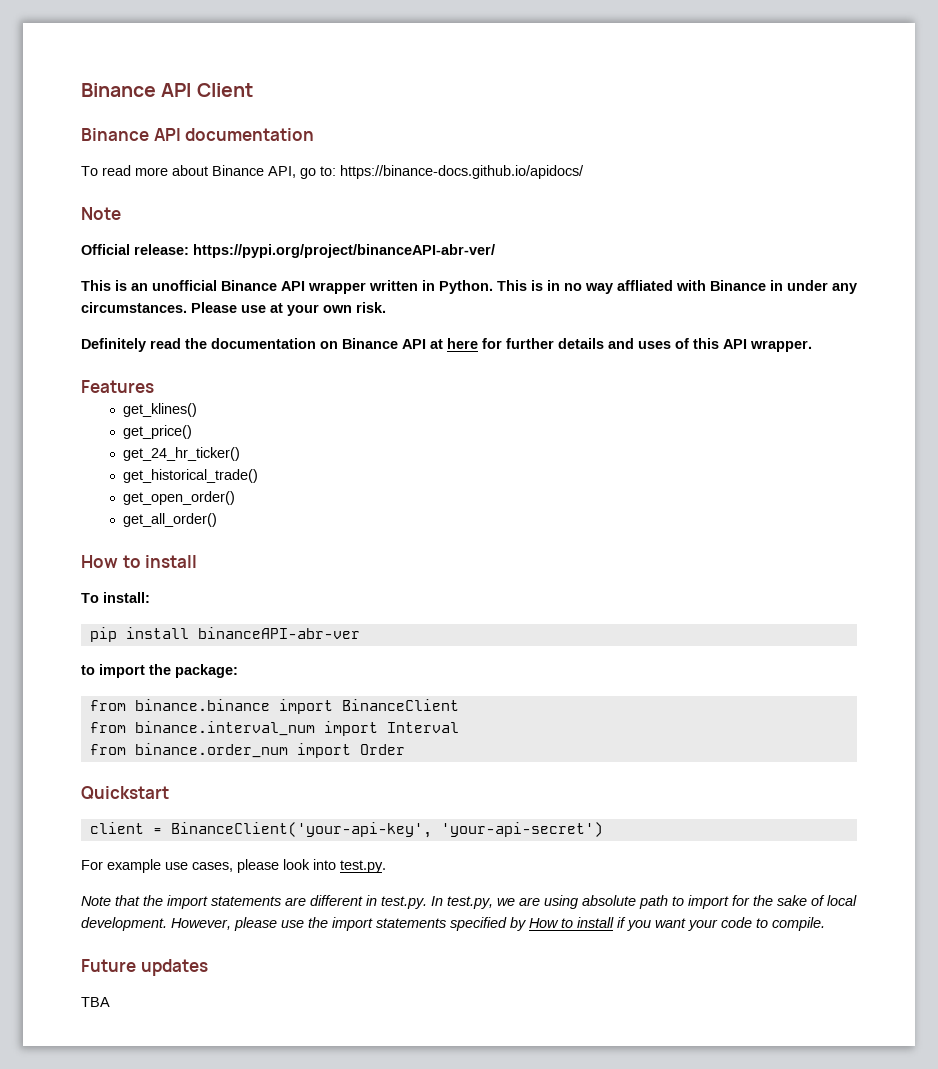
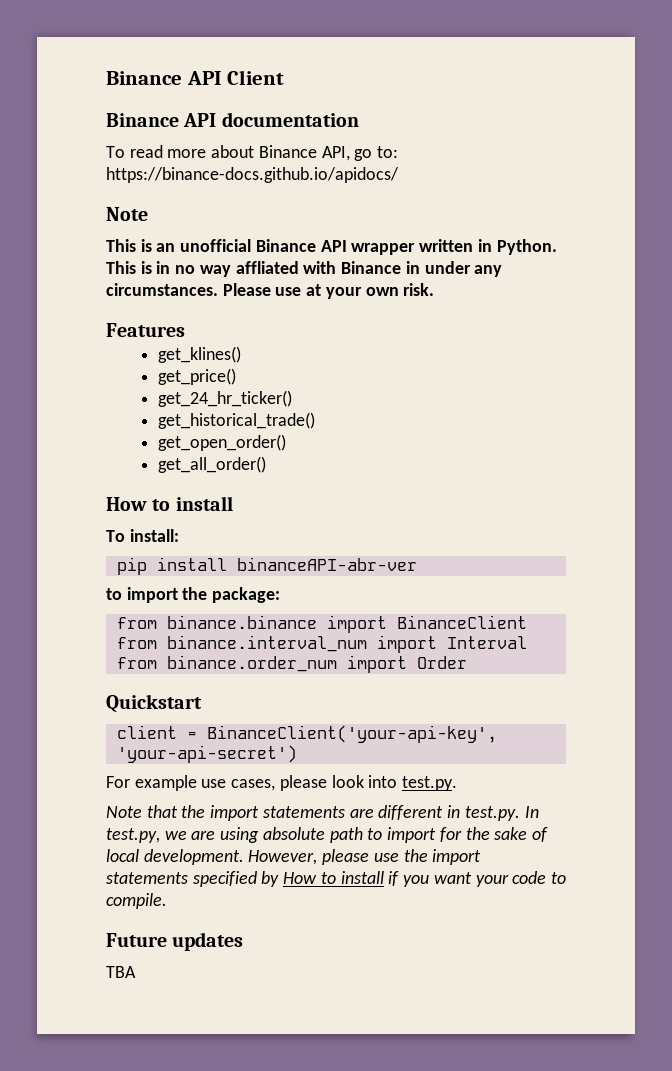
[81,244,495,258] // Official release: https://pypi.org/project/binanceAPI-abr-ver/ -> (148, 214) none
[81,338,812,352] // Definitely read the documentation on Binance API at here for further details and uses of this API wrapper. -> (435, 289) none

